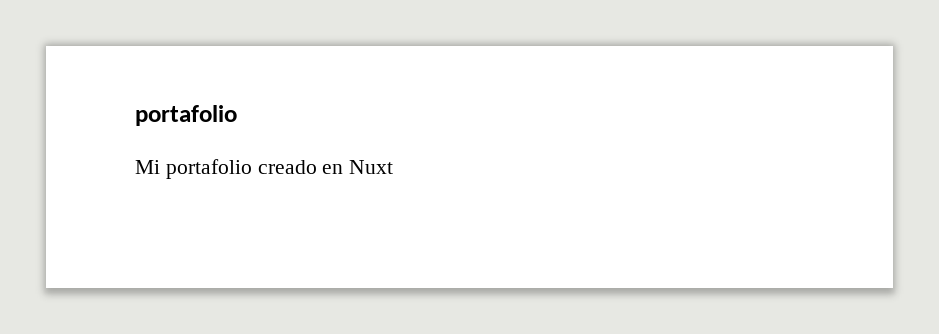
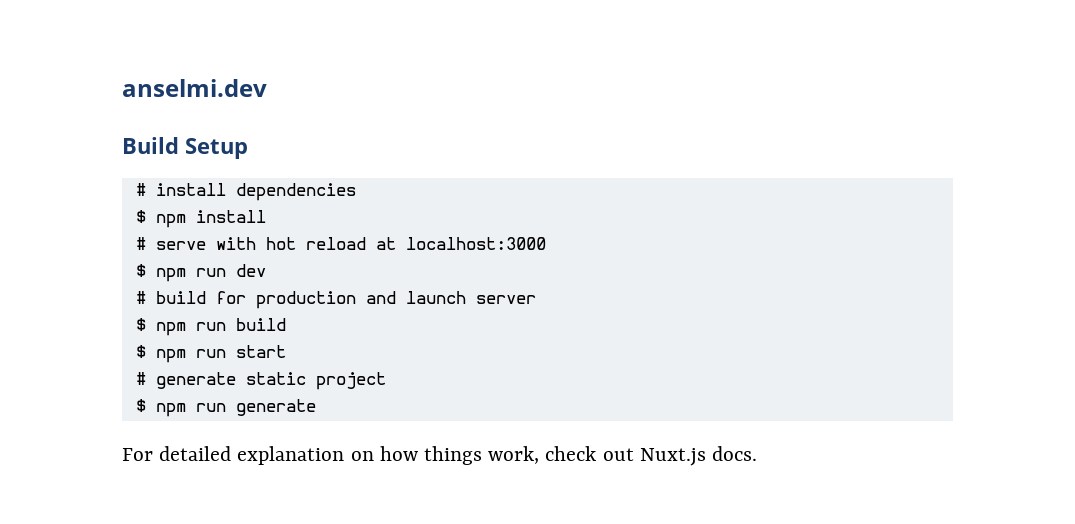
[135,105,237,126] [135,159,394,179] portafolio // Mi portafolio creado en Nuxt -> [122,79,267,97] [122,137,248,159] [135,183,356,201] [135,210,266,228] [135,237,546,250] [135,264,266,282] [135,291,536,309] [135,318,286,336] [135,345,286,363] [135,372,386,390] [135,399,316,417] [122,446,758,466] anselmi.dev // Build Setup // # install dependencies // $ npm install // # serve with hot reload at localhost:3000 // $ npm run dev // # build for production and launch server // $ npm run build // $ npm run start // # generate static project // $ npm run generate // For detailed explanation on how things work, check out Nuxt.js docs.

